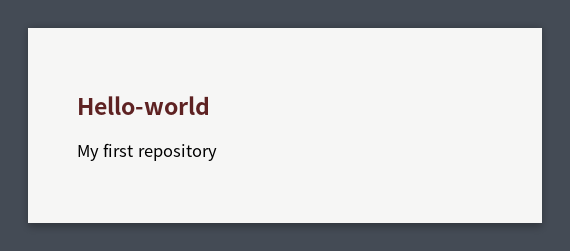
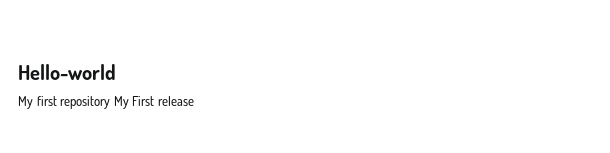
(217, 152) none -> [113,96,194,109] My First release

